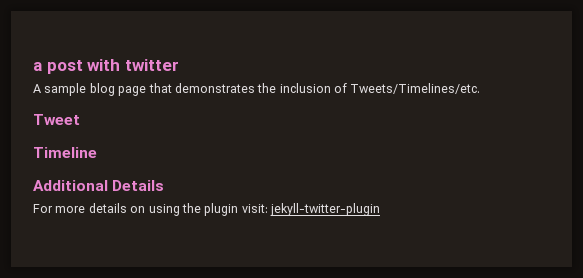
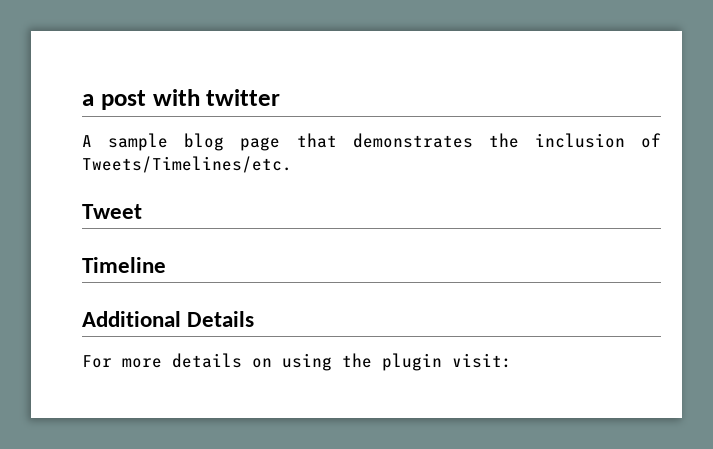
[270,203,380,216] jekyll-twitter-plugin -> (512, 360) none

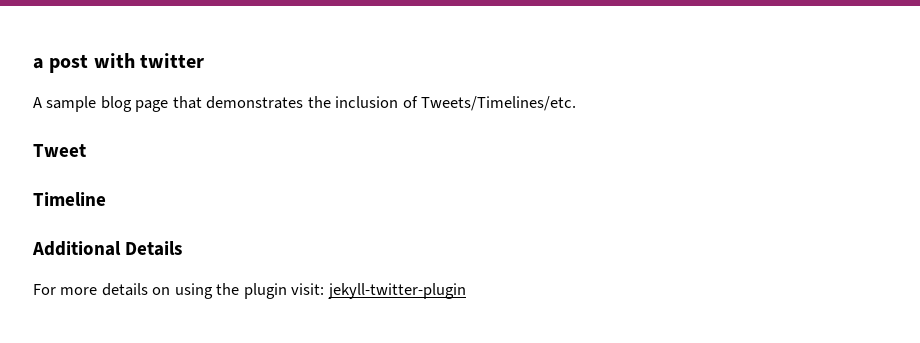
(512, 360) none -> [327,283,466,299] jekyll-twitter-plugin

